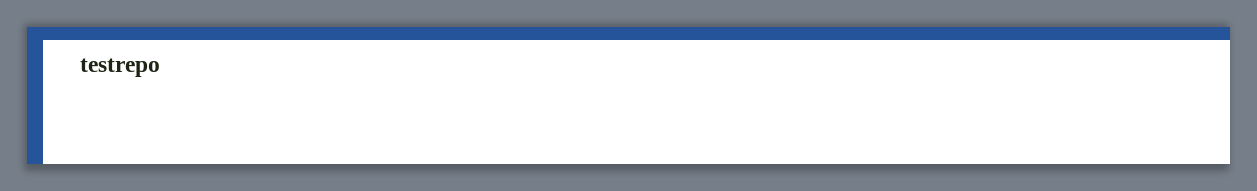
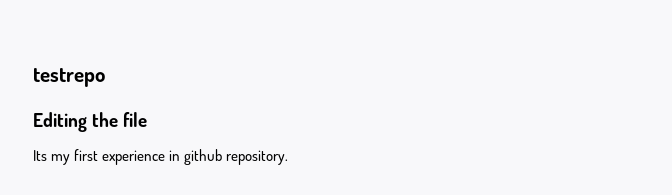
(160, 67) none -> [33,112,148,132] [33,149,289,165] // Editing the file // Its my first experience in github repository.

